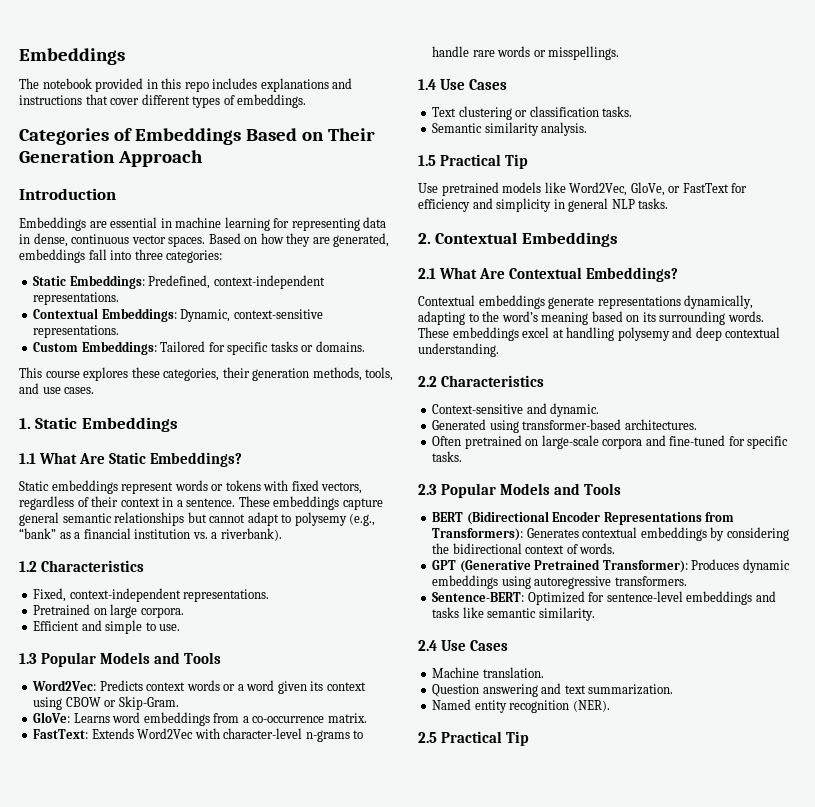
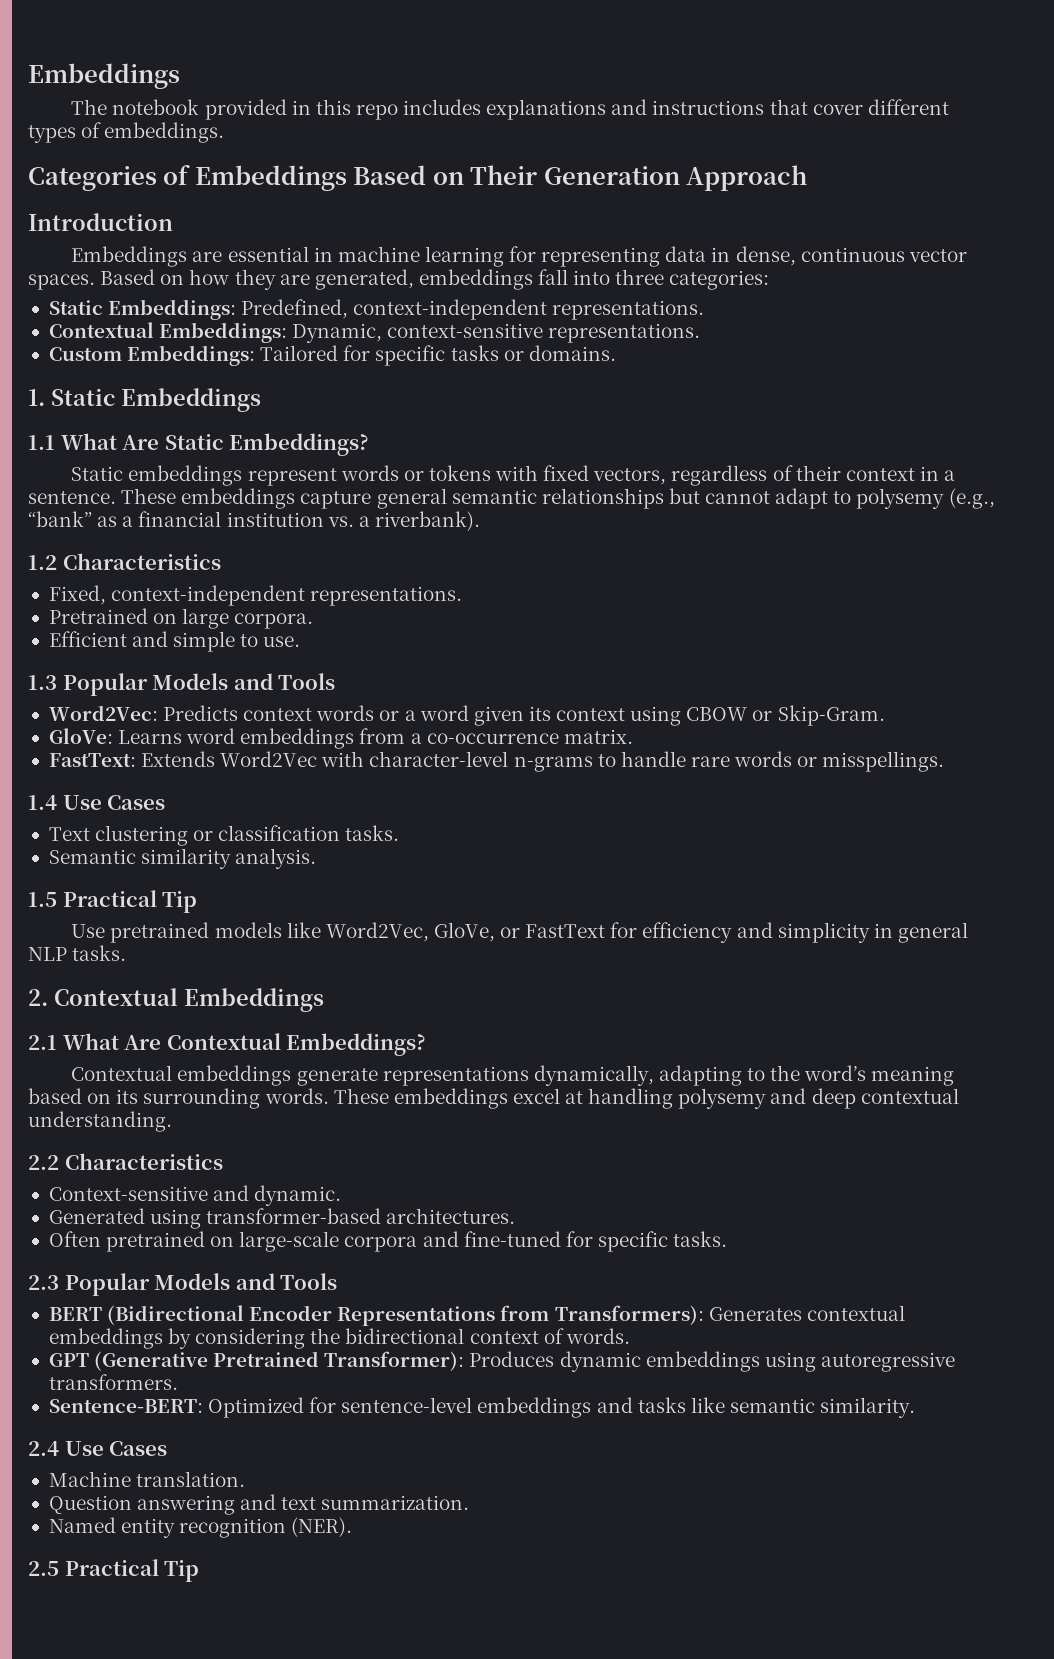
[19,367,394,381] [19,383,95,394] // This course explores these categories, their generation methods, tools, and use cases. -> (616, 353) none

